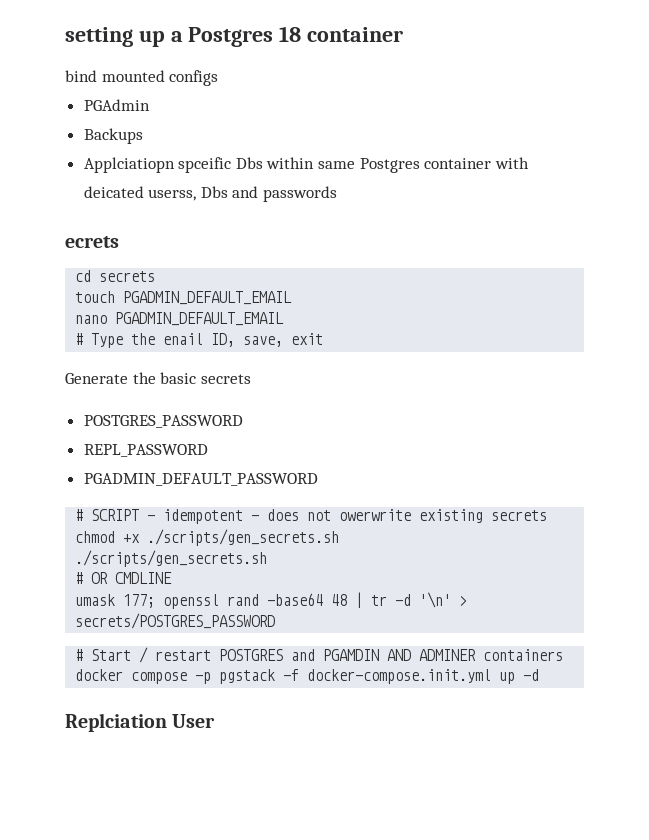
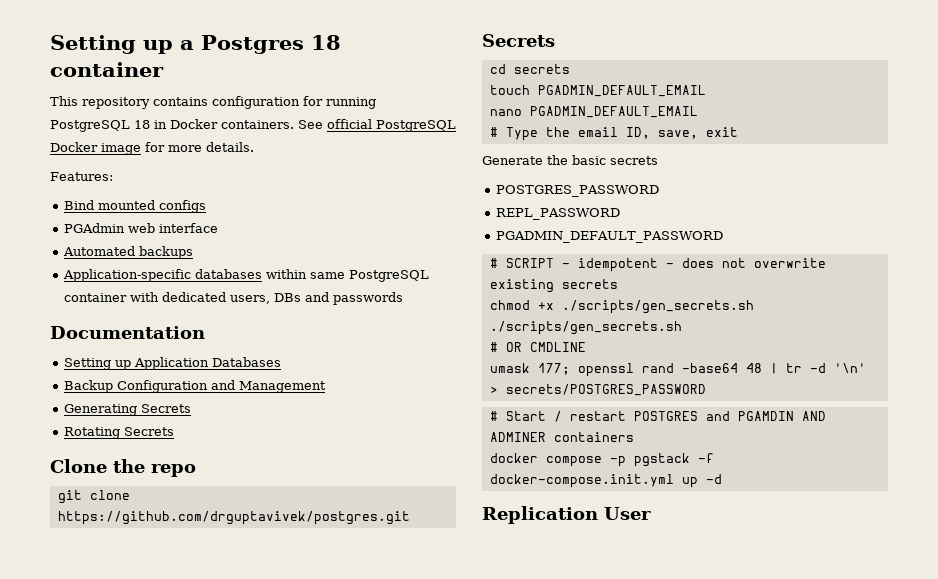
[65,27,133,47] setting -> [50,35,136,54] Setting
[65,70,219,86] [83,99,150,111] [83,128,143,144] [83,157,263,173] bind mounted configs // PGAdmin // Backups // Applciatiopn spceific Dbs -> [50,96,376,109] [50,119,456,132] [50,142,254,155] [50,172,113,181] [64,200,207,213] [64,223,219,233] [63,246,194,259] [63,269,263,282] This repository contains configuration for running PostgreSQL 18 in Docker containers. See official PostgreSQL Docker image for more details. // Features: // Bind mounted configs // PGAdmin web interface // Automated backups // Application-specific databases
[359,158,420,173] Postgres -> [349,270,430,282] PostgreSQL
[83,186,228,201] deicated userss, Dbs -> [162,292,302,304] dedicated users, DBs
[65,236,119,248] ecrets -> [50,326,205,339] [64,357,282,370] [64,380,327,393] [64,404,192,416] [64,427,175,439] [50,459,196,477] [57,490,130,504] [57,511,410,525] [482,34,555,47] Documentation // Setting up Application Databases // Backup Configuration and Management // Generating Secrets // Rotating Secrets // Clone the repo // git clone https://github.com/drguptavivek/postgres.git // Secrets
[163,333,204,345] enail -> [577,127,618,137] email
[339,509,412,521] owerwrite -> [753,258,826,268] overwrite
[65,713,167,732] Replciation -> [482,506,598,524] Replication

